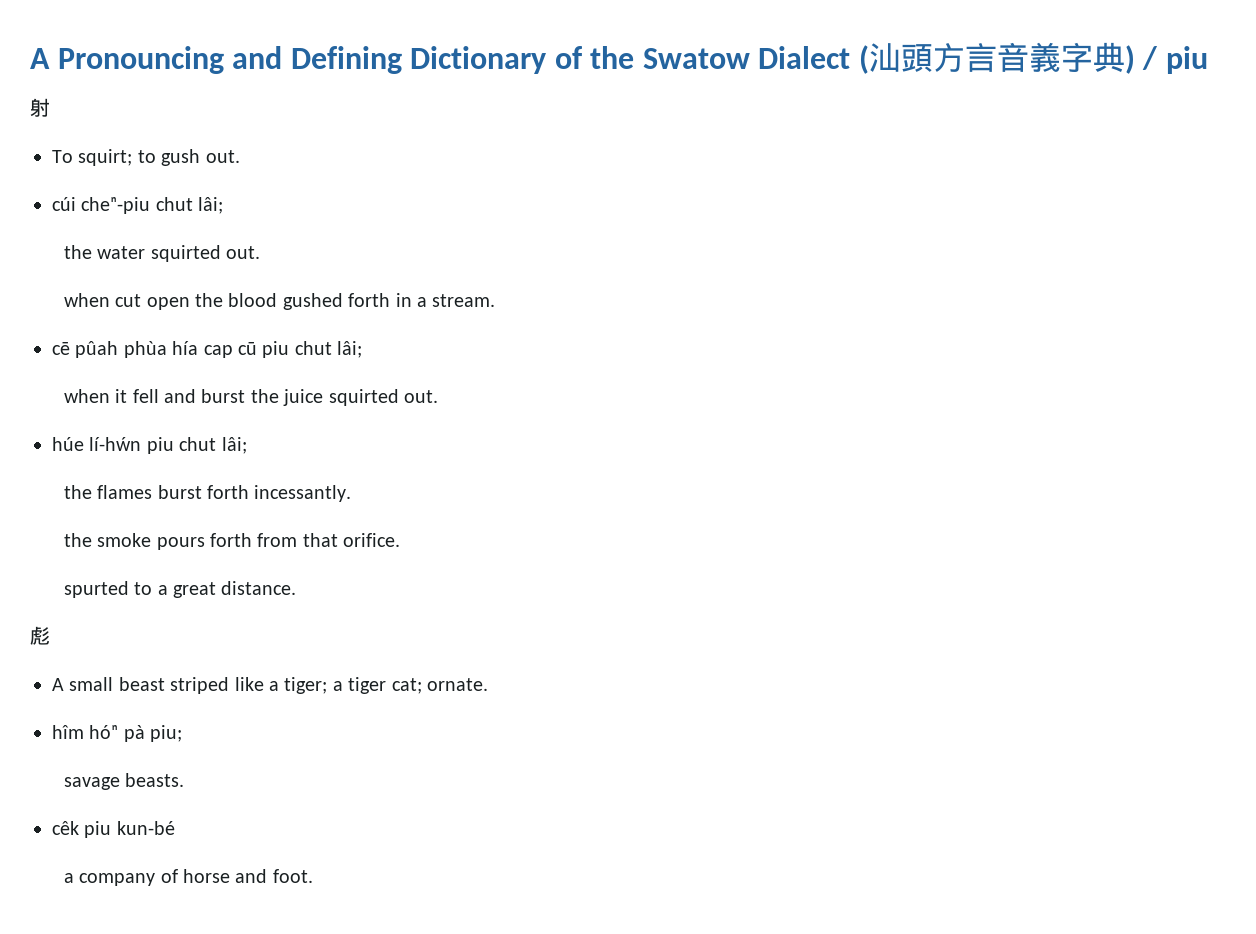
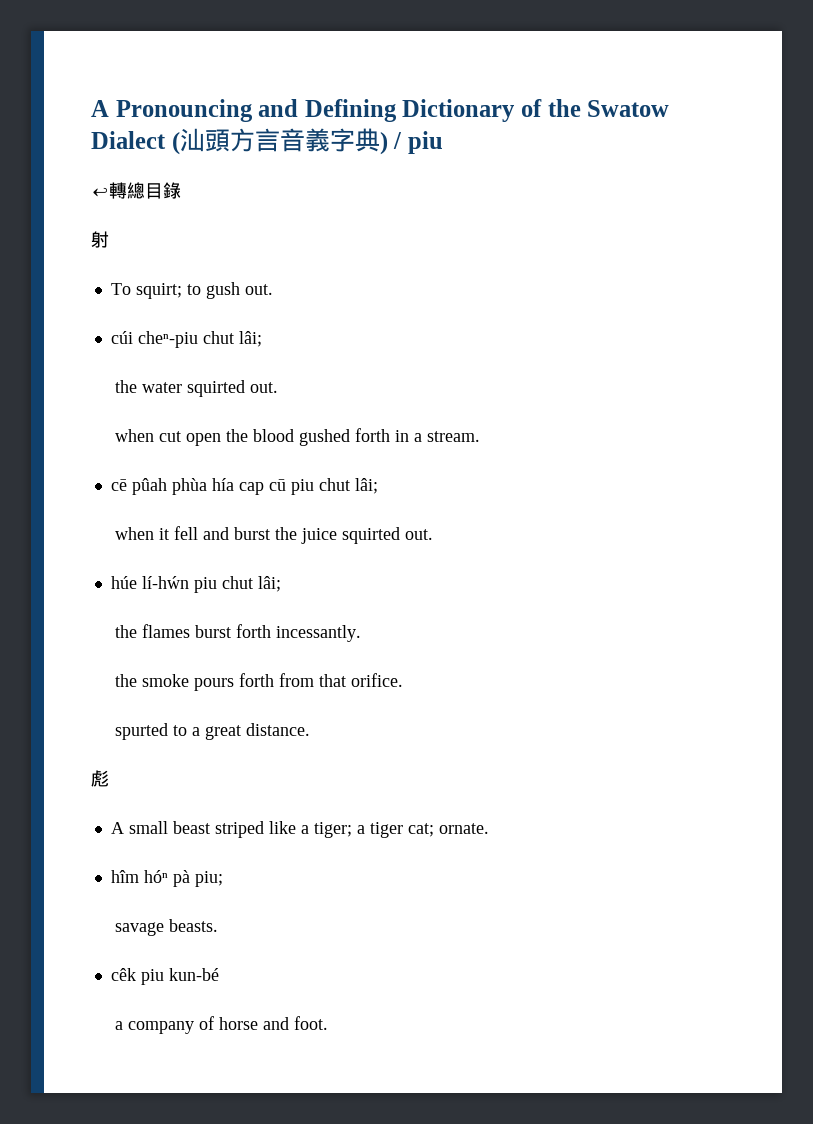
(1208, 60) none -> [91,182,181,199] // ↩轉總目錄

